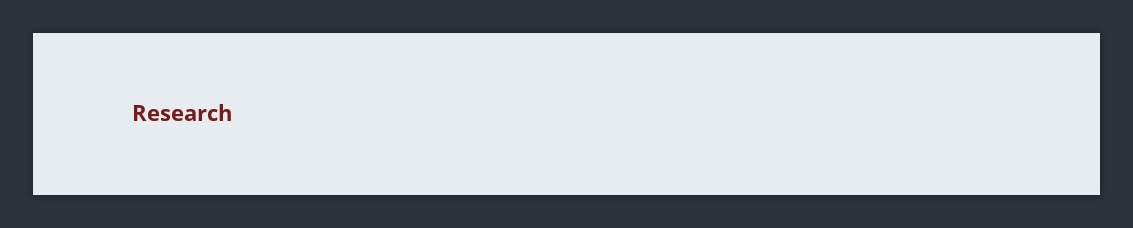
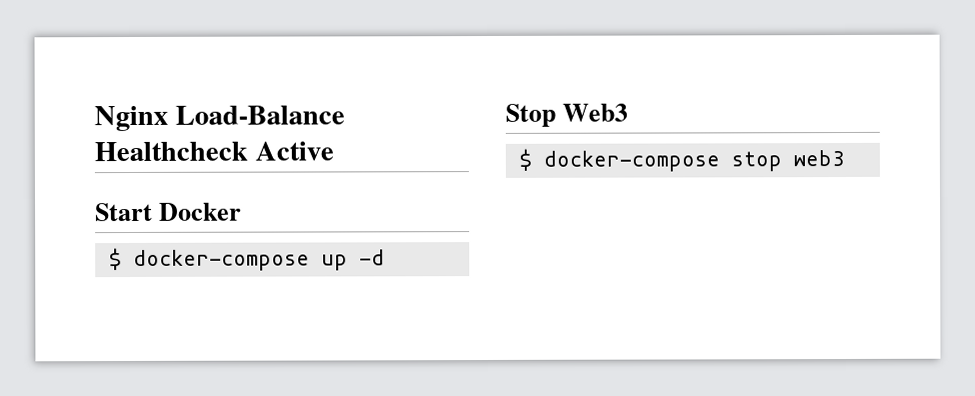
[132,104,232,121] Research -> [94,105,345,132] [94,141,334,162] [95,202,243,222] [108,248,385,271] [505,103,629,127] [518,148,844,172] Nginx Load-Balance Healthcheck Active // Start Docker // $ docker-compose up -d // Stop Web3 // $ docker-compose stop web3

